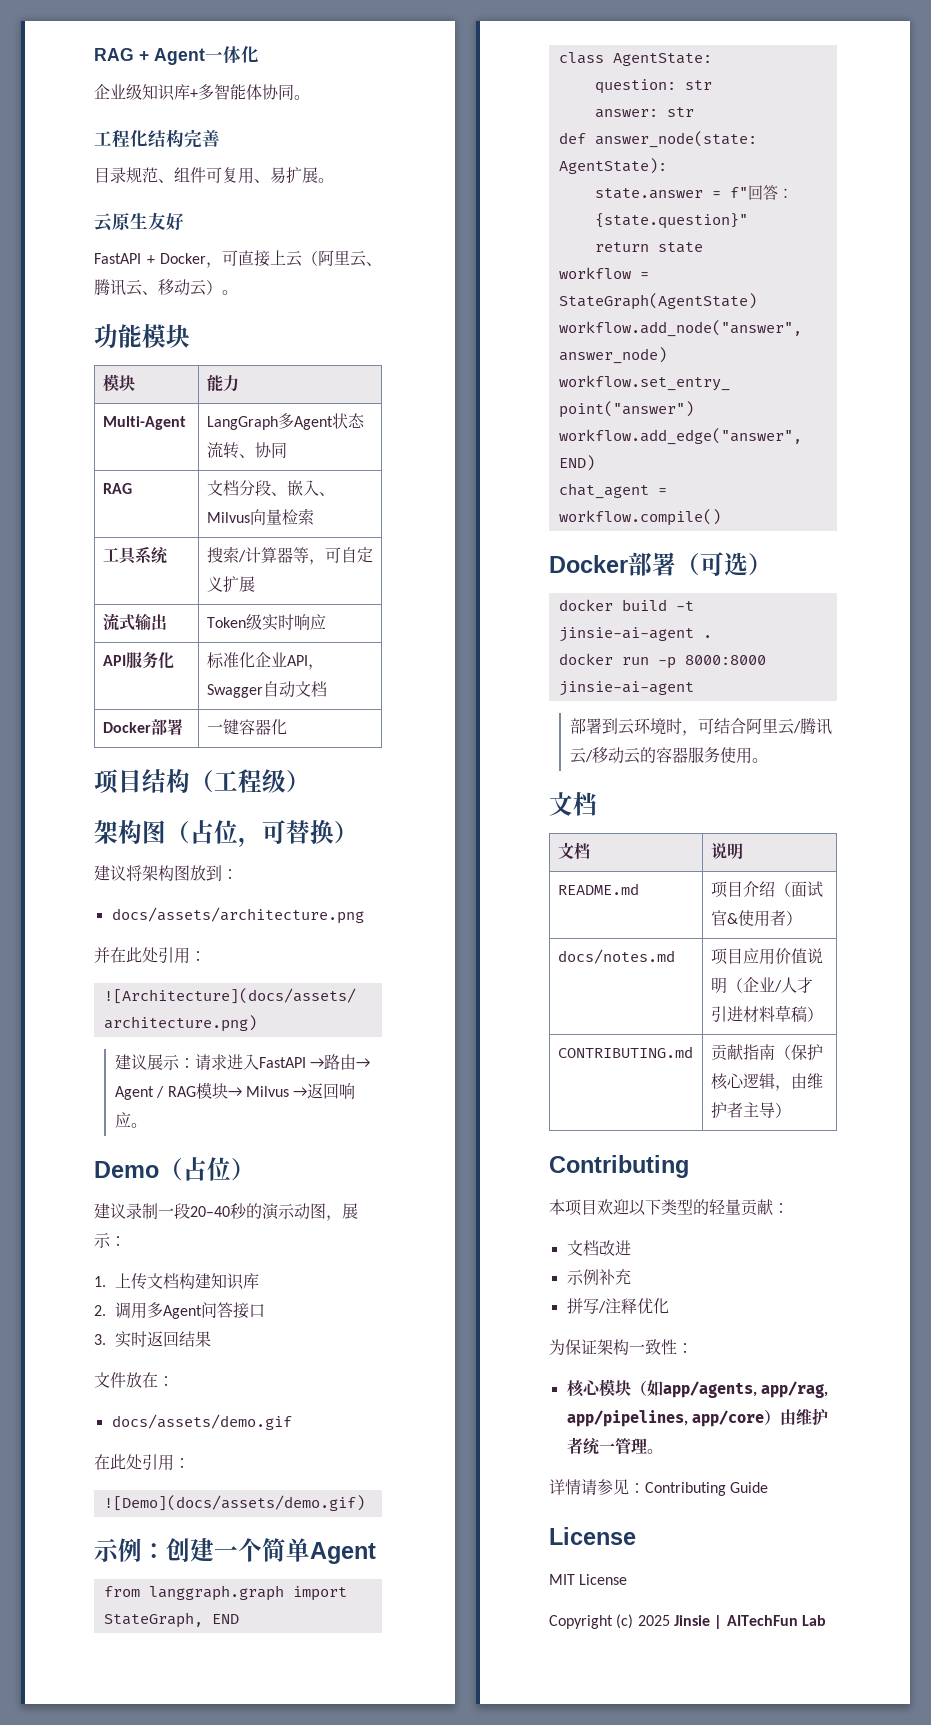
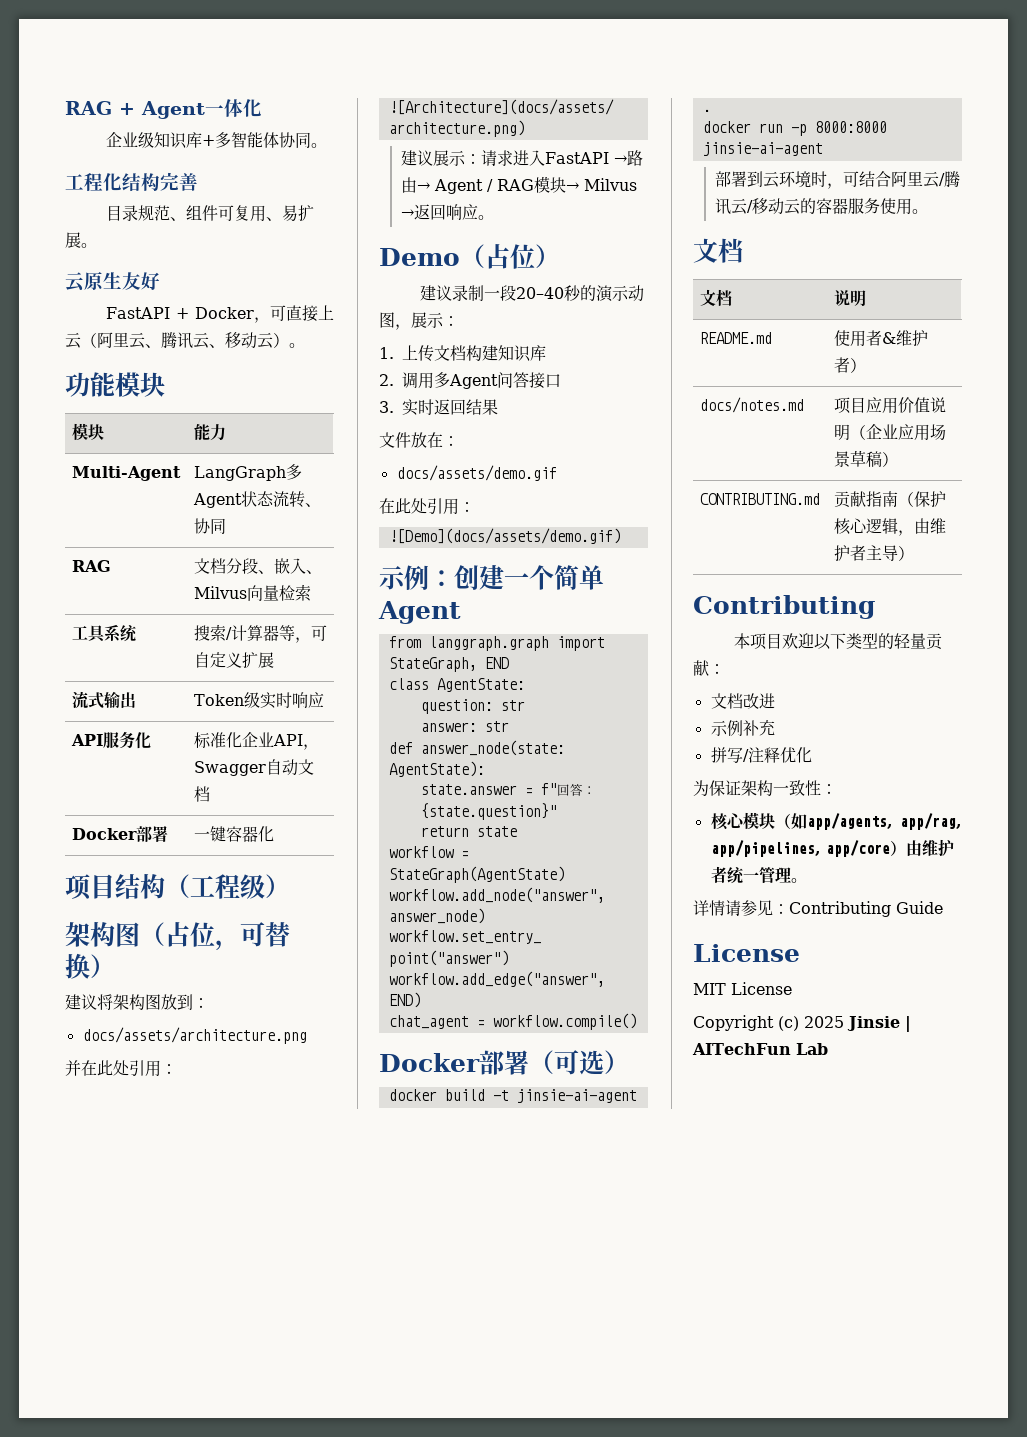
[710,881,823,898] [710,910,770,927] 项目介绍（面试官&使用 -> [833,330,928,347] 使用者&维护
[773,977,813,993] [710,1006,775,1023] /人才引进材料 -> [897,424,946,441] [833,451,850,467] 应用场景

